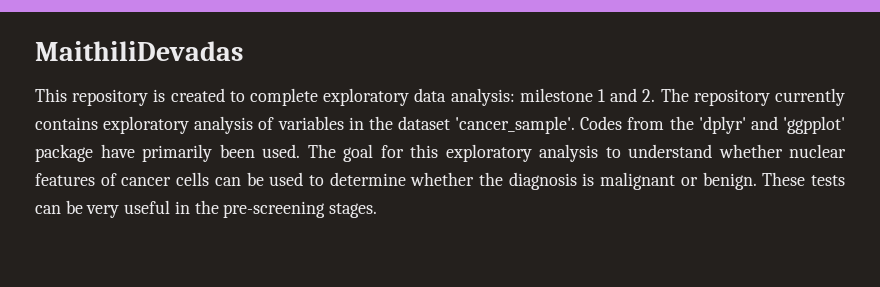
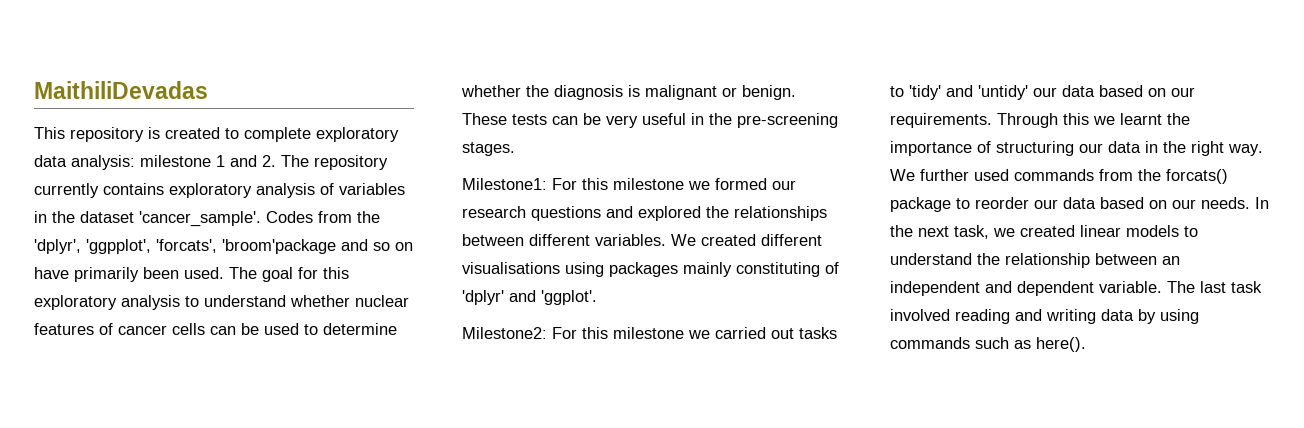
[698,116,845,134] [35,144,93,162] 'dplyr' and 'ggpplot' package -> [34,239,413,254] 'dplyr', 'ggpplot', 'forcats', 'broom'package and so on
(378, 210) none -> [462,178,796,190] [462,206,827,221] [462,234,822,246] [462,262,839,277] [462,290,597,305] [462,327,837,339] [890,85,1195,100] [890,113,1190,128] [890,141,1263,156] [890,169,1228,184] [890,197,1269,212] [890,225,1198,239] [890,253,1180,268] [890,281,1262,296] [890,309,1199,324] [890,337,1086,352] // Milestone1: For this milestone we formed our research questions and explored the relationships between different variables. We created different visualisations using packages mainly constituting of 'dplyr' and 'ggplot'. // Milestone2: For this milestone we carried out tasks to 'tidy' and 'untidy' our data based on our requirements. Through this we learnt the importance of structuring our data in the right way. We further used commands from the forcats() package to reorder our data based on our needs. In the next task, we created linear models to understand the relationship between an independent and dependent variable. The last task involved reading and writing data by using commands such as here().

